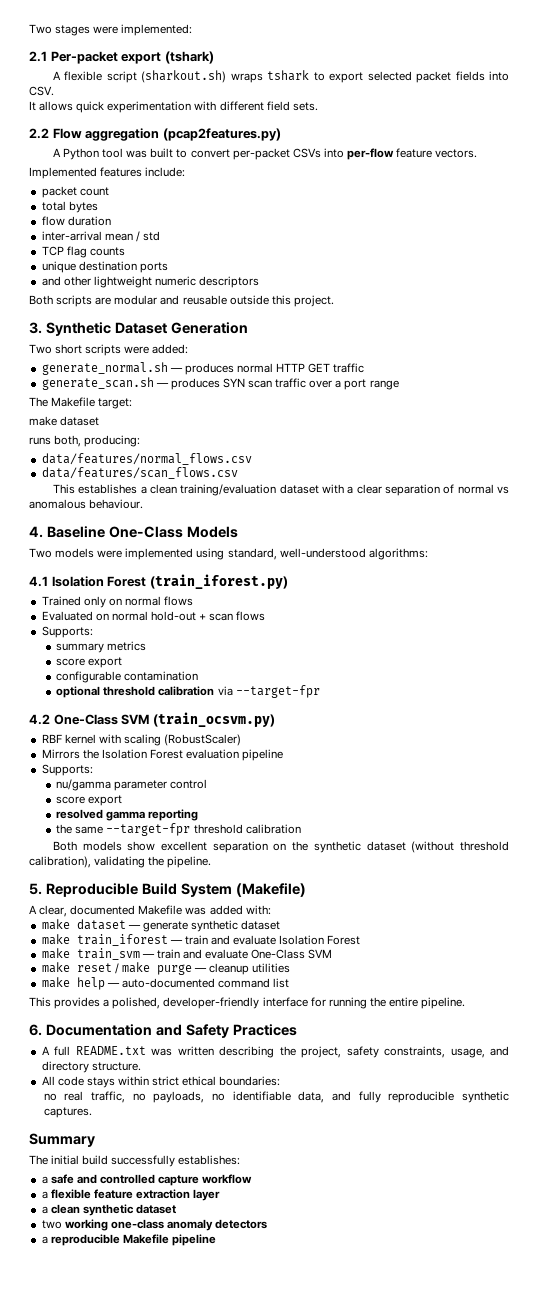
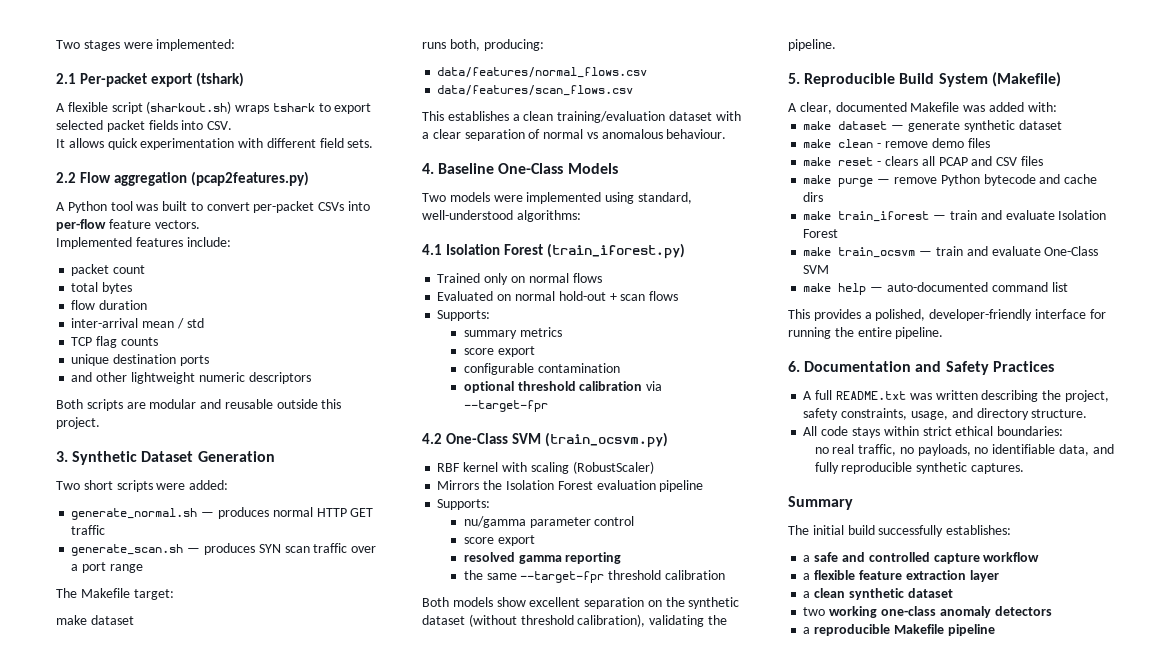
(281, 925) none -> [803,138,990,148] [803,156,1043,166] [803,174,1098,187] [803,192,824,202] // make clean - remove demo files // make reset - clears all PCAP and CSV files // make purge — remove Python bytecode and cache dirs
[76,948,140,960] train_svm -> [838,247,916,258] train_ocsvm
[41,962,291,975] // make reset / make purge — cleanup utilities -> (830, 269) none

